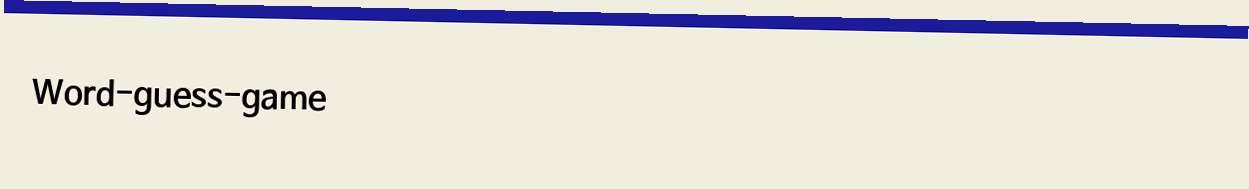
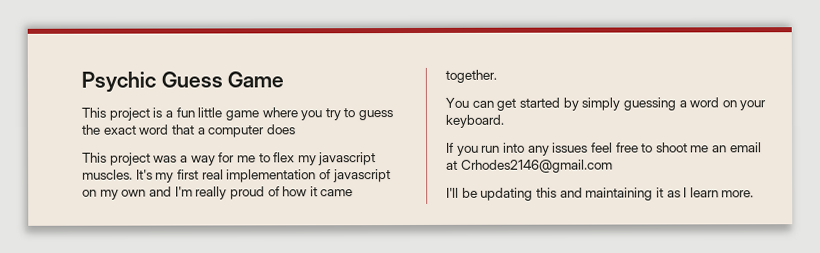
[31,77,328,119] Word-guess-game -> [81,71,285,93] [81,107,394,121] [81,124,296,138] [82,152,377,166] [82,169,391,183] [82,186,354,200] [445,69,497,83] [445,97,767,111] [445,114,505,128] [446,142,762,156] [446,159,613,173] [446,187,755,201] Psychic Guess Game // This project is a fun little game where you try to guess the exact word that a computer does // This project was a way for me to flex my javascript muscles. It's my first real implementation of javascript on my own and I'm really proud of how it came together. // You can get started by simply guessing a word on your keyboard. // If you run into any issues feel free to shoot me an email at Crhodes2146@gmail.com // I'll be updating this and maintaining it as I learn more.

